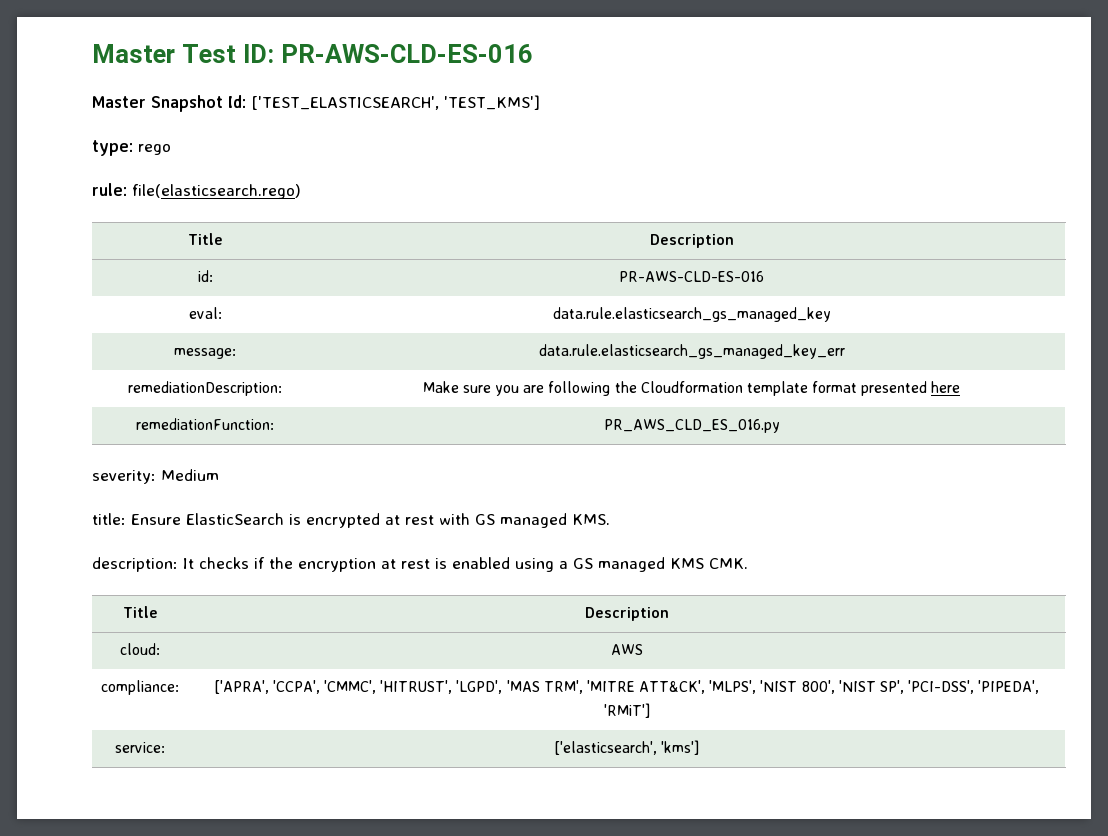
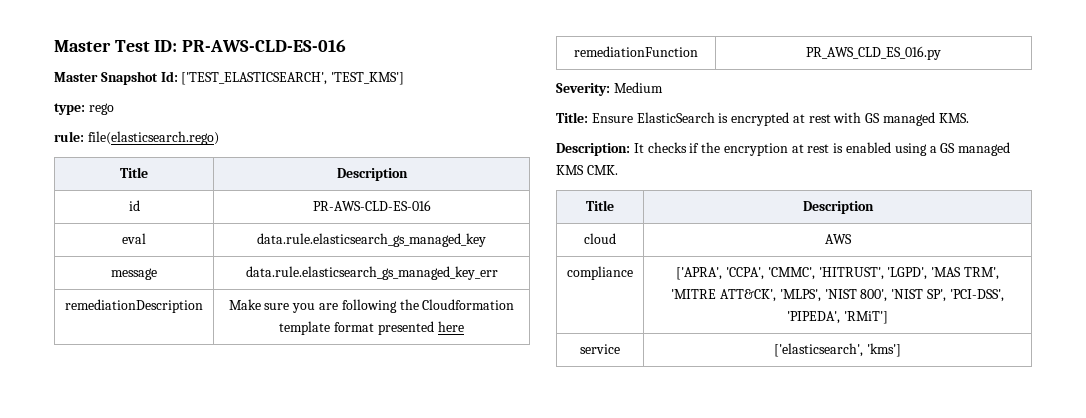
[197,270,213,282] [619,271,765,282] [188,307,222,319] id: | PR-AWS-CLD-ES-016 // eval: -> [128,200,140,211] [312,200,431,211] [122,233,146,244] id | PR-AWS-CLD-ES-016 // eval
[174,348,236,359] message: -> [111,268,157,280] message
[128,381,282,396] remediationDescription: -> [65,299,203,313] remediationDescription
[136,418,274,430] remediationFunction: -> [574,46,698,57] remediationFunction
[92,470,156,484] severity: -> [556,83,610,96] Severity:
[92,513,126,525] title: -> [556,112,588,123] Title:
[92,557,178,572] description: -> [556,143,630,156] Description:
[120,643,160,655] cloud: -> [584,233,616,244] cloud
[101,680,179,695] compliance: -> [567,266,633,280] compliance
[115,742,165,753] service: -> [580,344,620,354] service

